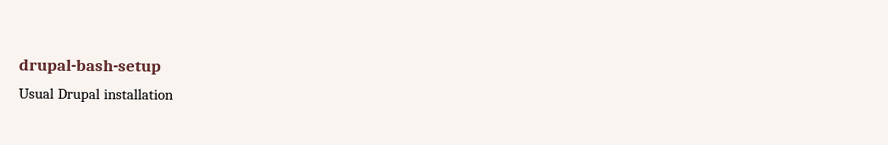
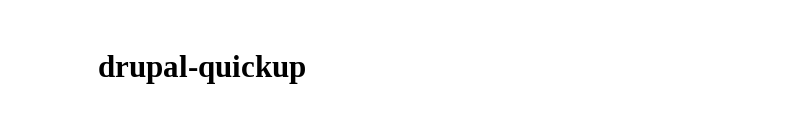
[18,58,162,75] [18,87,174,103] drupal-bash-setup // Usual Drupal installation -> [98,55,306,84] drupal-quickup

